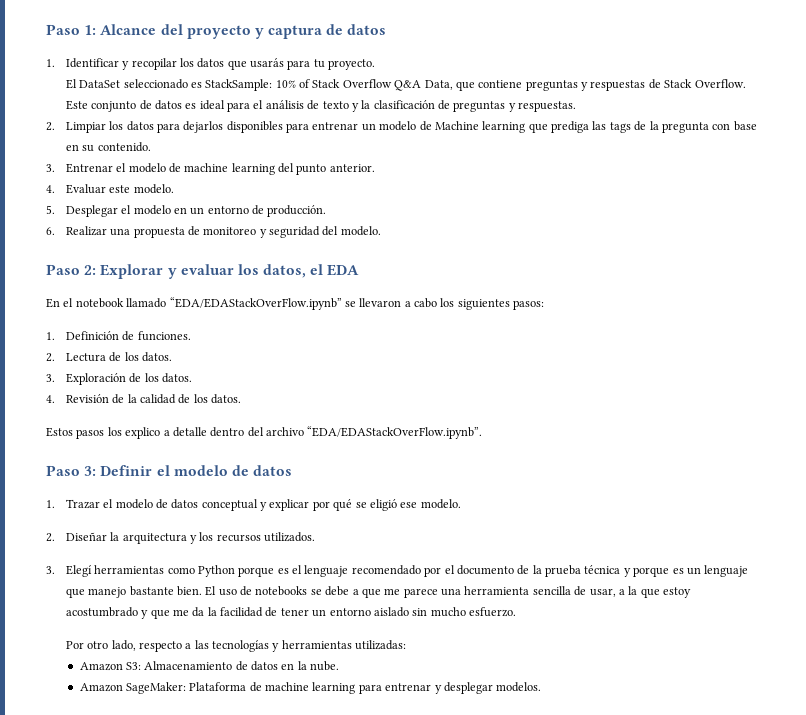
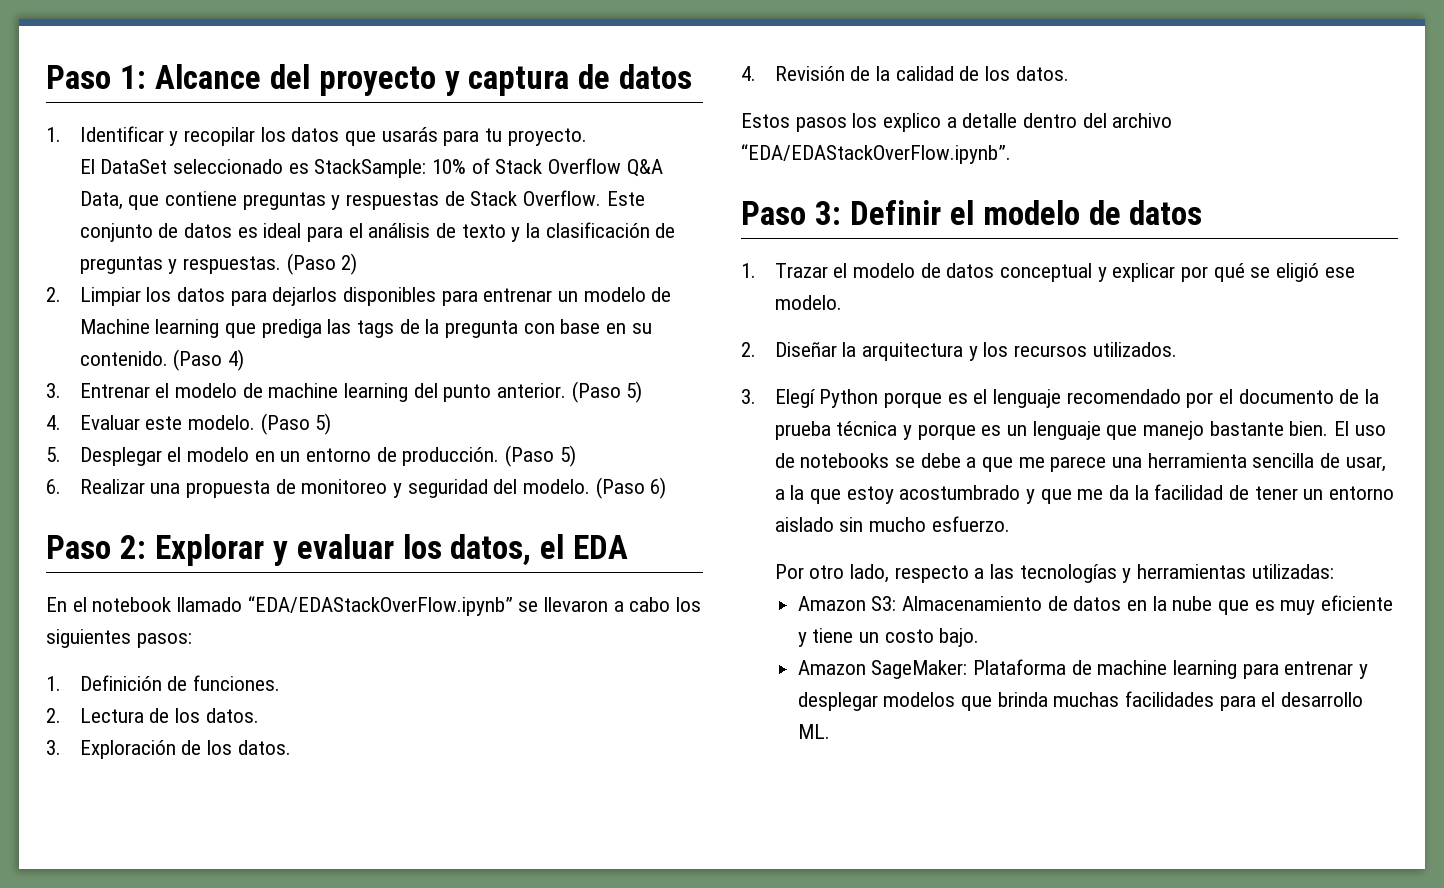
(577, 106) none -> [286,253,358,275] (Paso 2)
(151, 147) none -> [173,349,244,371] (Paso 4)
(375, 168) none -> [571,381,643,403] (Paso 5)
(174, 189) none -> [260,413,332,435] (Paso 5)
(327, 211) none -> [504,445,576,467] (Paso 5)
(381, 231) none -> [595,477,667,499] (Paso 6)
[94,565,195,574] herramientas como -> (816, 398) none
[310,661,340,671] nube. -> [1172,595,1394,615] [797,628,980,647] nube que es muy eficiente y tiene un costo bajo.
[496,682,542,692] modelos. -> [883,691,1364,711] [797,724,830,739] modelos que brinda muchas facilidades para el desarrollo ML.

